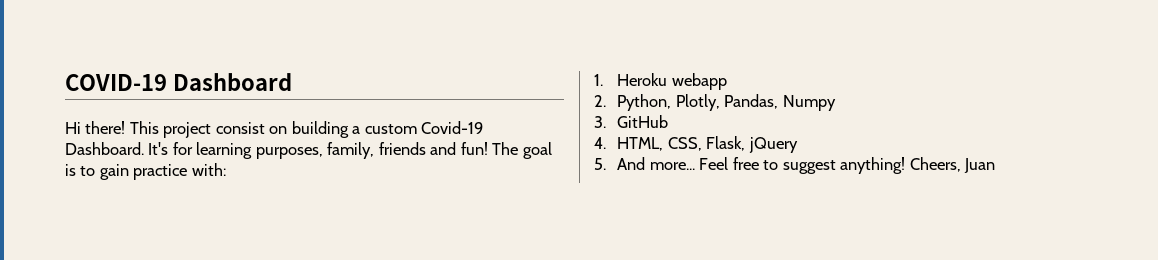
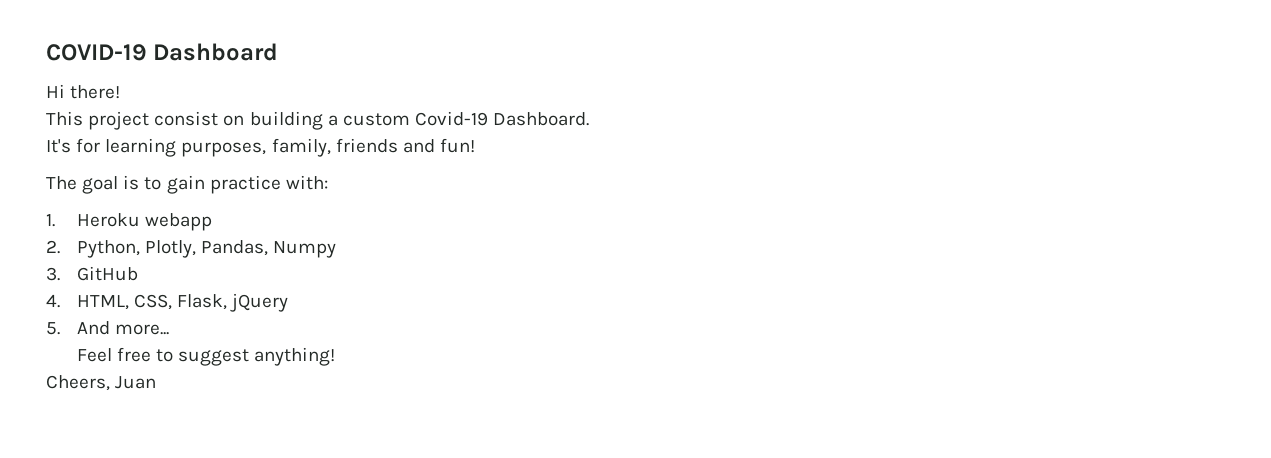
(126, 127) none -> (121, 92) //
(144, 148) none -> (590, 119) //
(488, 148) none -> (475, 145) //
(695, 166) none -> (169, 329) //
(906, 165) none -> (336, 356) //

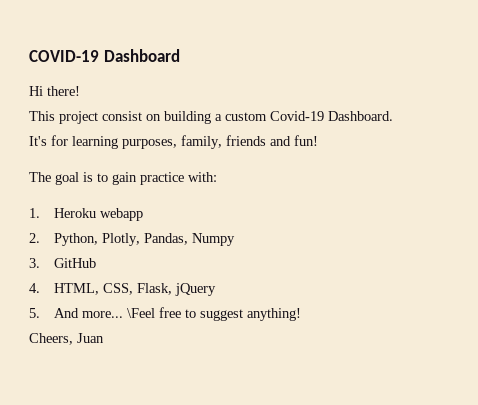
[76,348,112,362] // Feel -> [126,308,155,318] \Feel

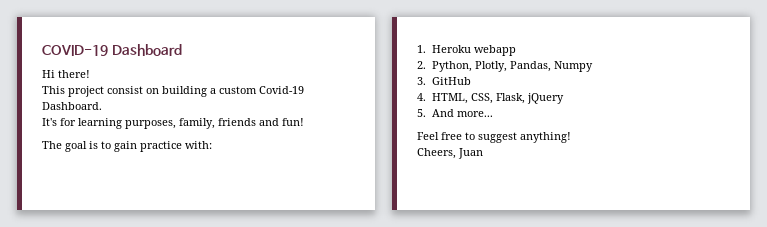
[126,308,155,318] \Feel -> [417,132,439,140] // Feel

